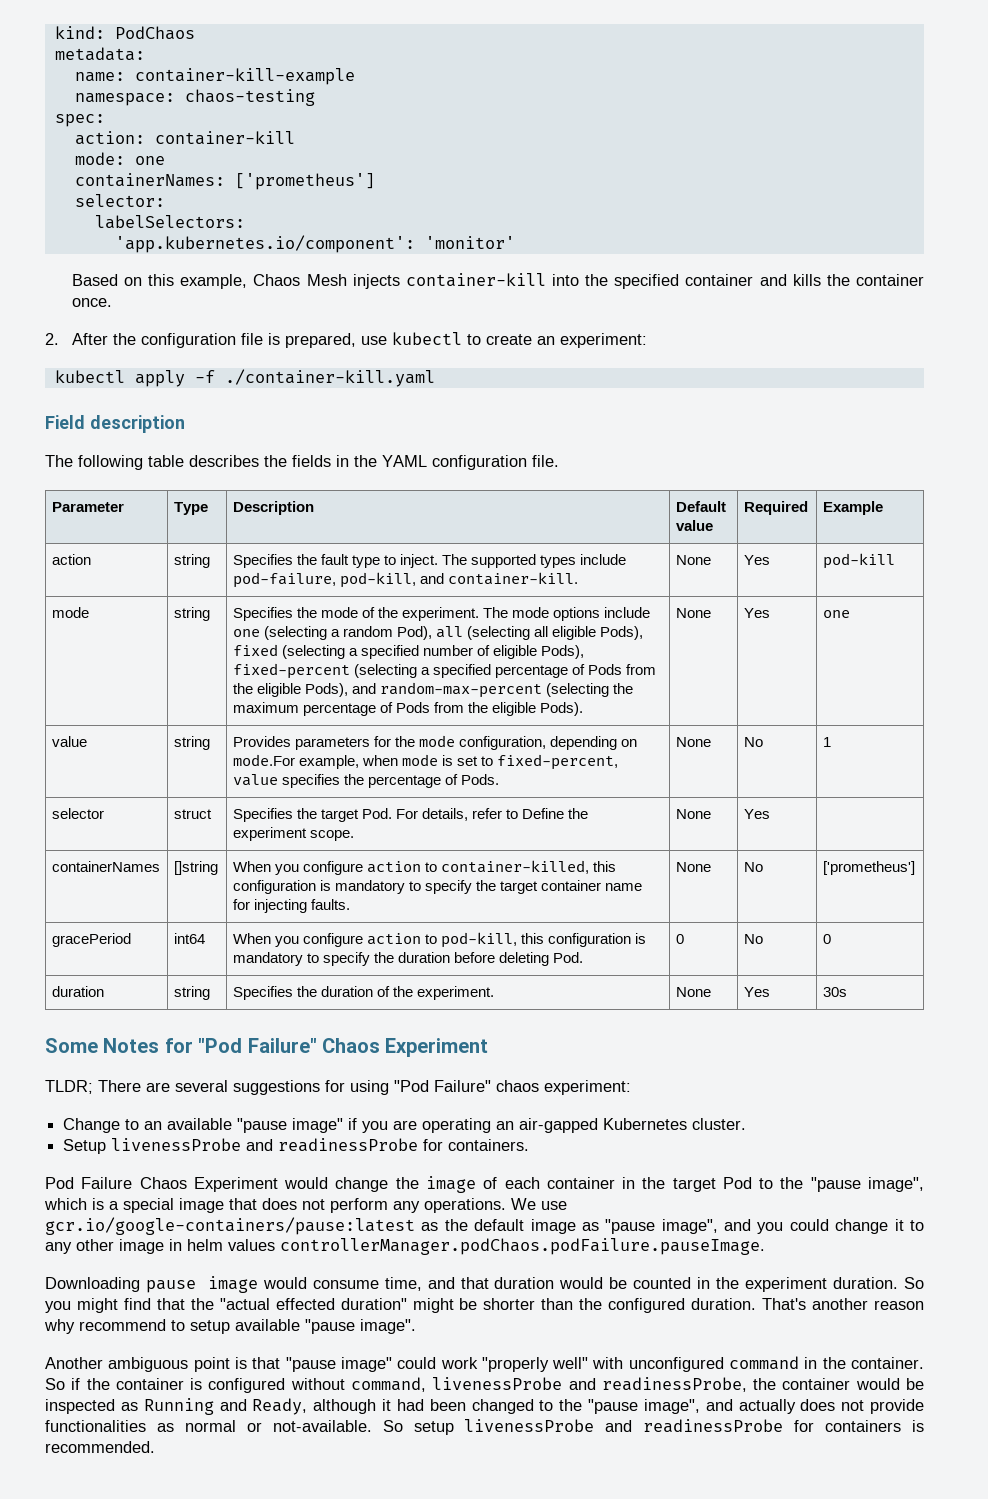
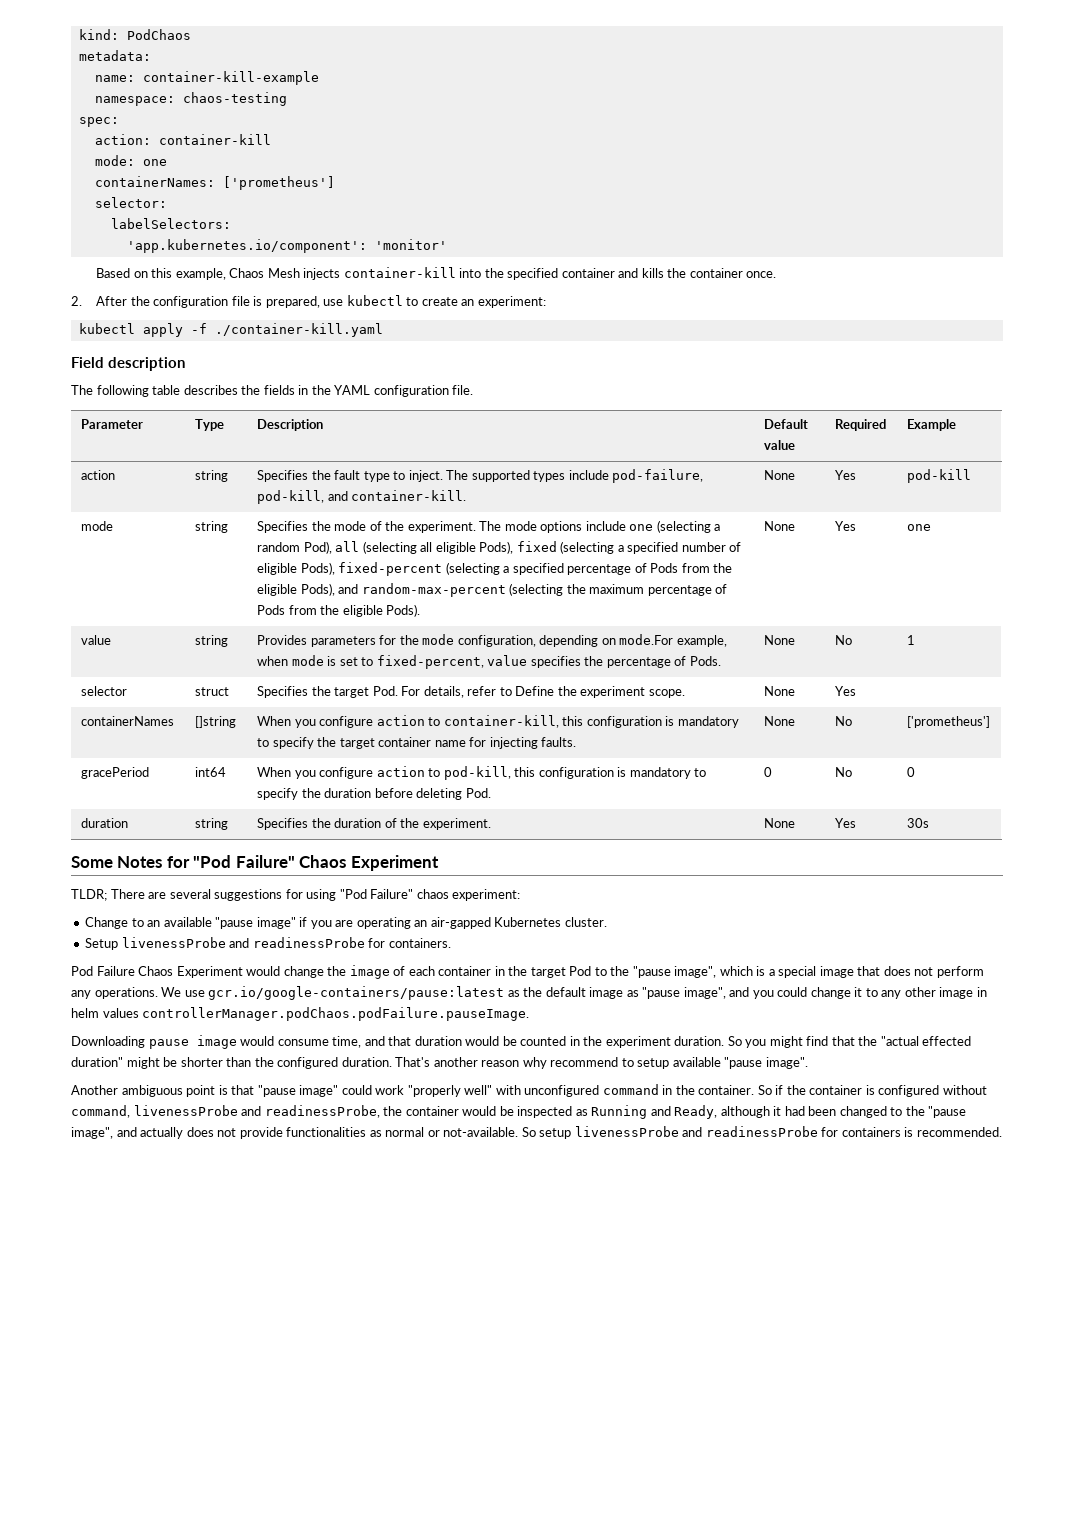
[441,860,590,874] container-killed, -> [443,715,559,728] container-kill,

